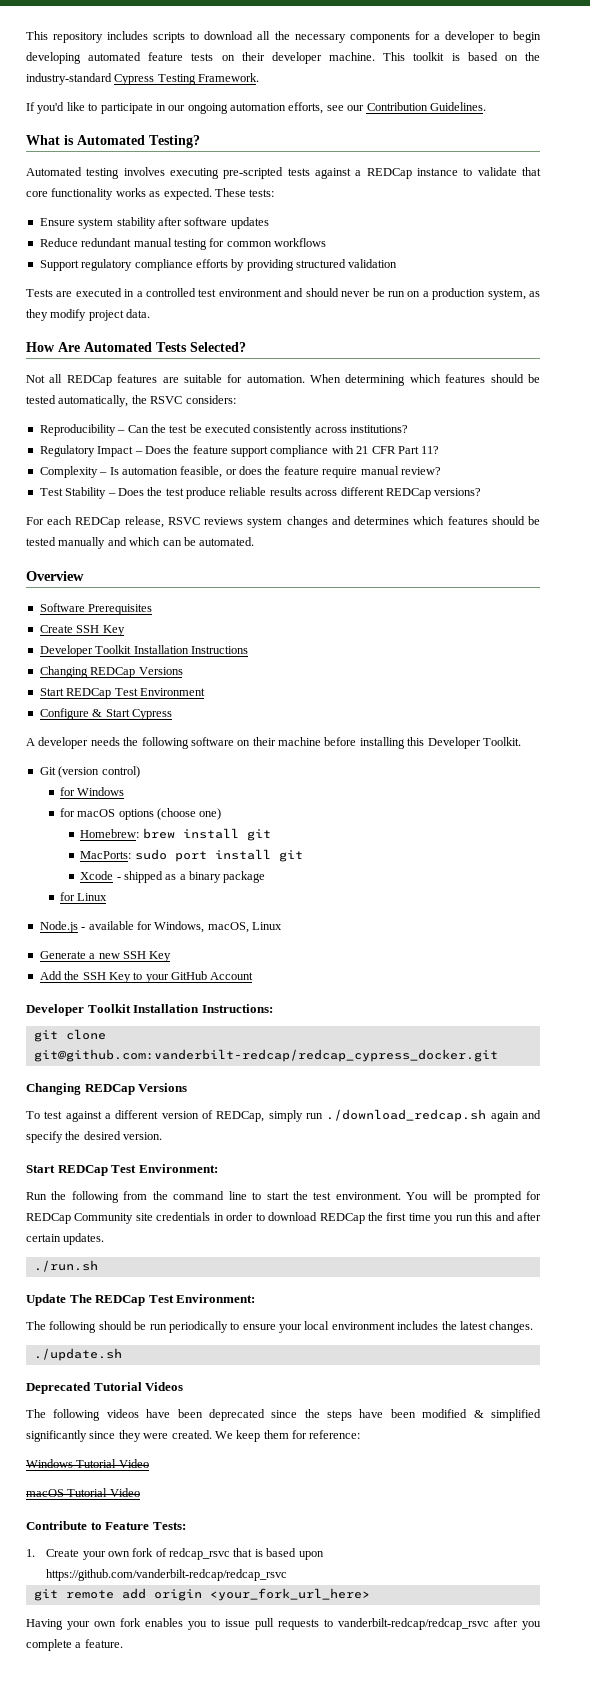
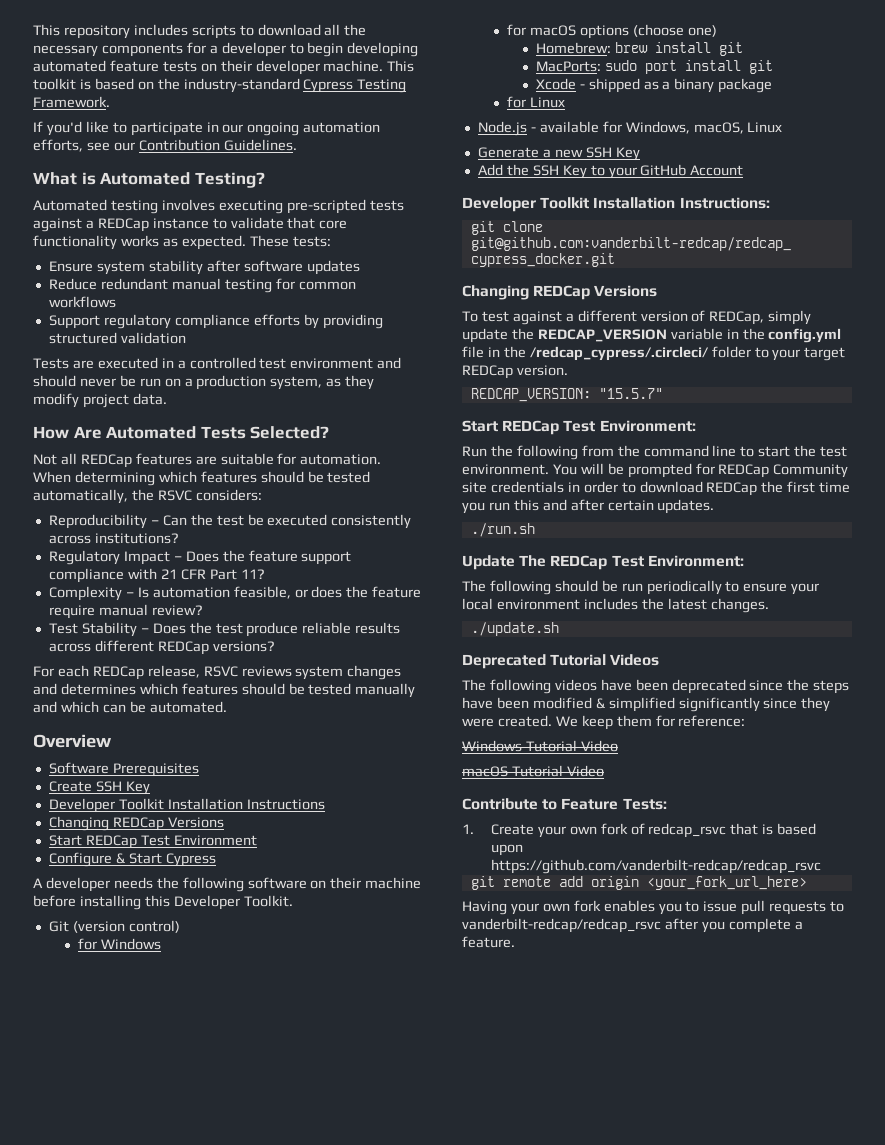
[306,1109,541,1122] [26,1131,121,1143] run ./download_redcap.sh again and specify the desired -> [462,328,842,343] [462,346,846,361] [462,365,513,379] update the REDCAP_VERSION variable in the config.yml file in the /redcap_cypress/.circleci/ folder to your target REDCap
(163, 1136) none -> [470,388,663,402] // REDCAP_VERSION: "15.5.7"

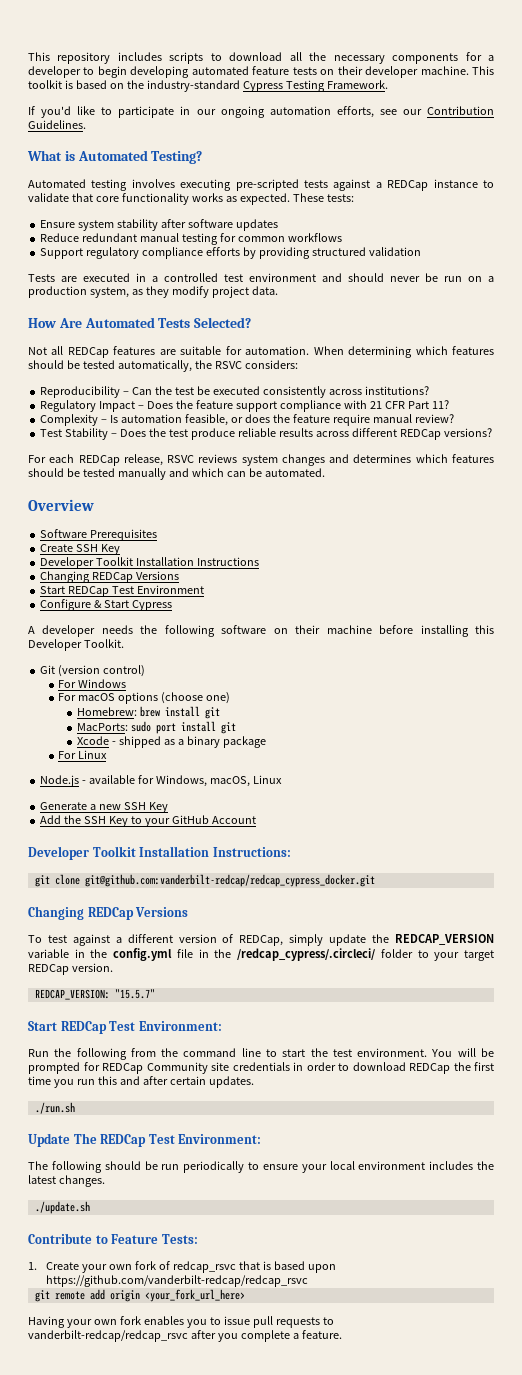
[77,938,97,950] for -> [58,680,77,688] For
[506,24,526,36] for -> [58,693,77,701] For
[506,96,526,108] for -> [58,751,77,759] For
[462,654,660,669] [462,679,850,694] [462,697,831,712] [462,715,746,730] [462,740,618,752] [462,765,604,777] // Deprecated Tutorial Videos // The following videos have been deprecated since the steps have been modified & simplified significantly since they were created. We keep them for reference: // Windows Tutorial Video // macOS Tutorial Video -> (90, 1207) none

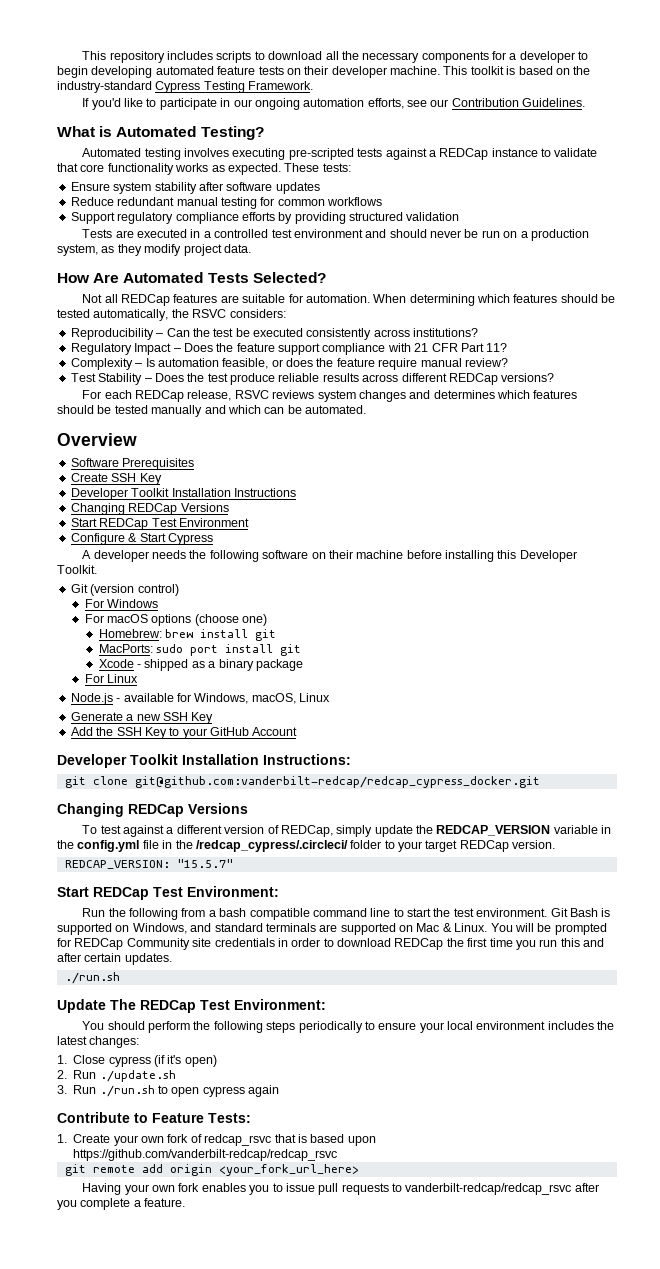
[161,1048,179,1057] the -> [208,908,310,920] a bash compatible
(428, 1052) none -> [550,908,611,917] [57,923,488,935] Git Bash is supported on Windows, and standard terminals are supported on Mac & Linux.
[28,1161,180,1173] The following should be run -> [82,1021,296,1033] You should perform the following steps
[58,1175,105,1187] [34,1201,90,1214] changes. // ./update.sh -> [89,1036,140,1048] [57,1055,217,1067] [57,1070,176,1082] [57,1085,280,1097] changes: // 1. Close cypress (if it's open) // 2. Run ./update.sh // 3. Run ./run.sh to open cypress again

